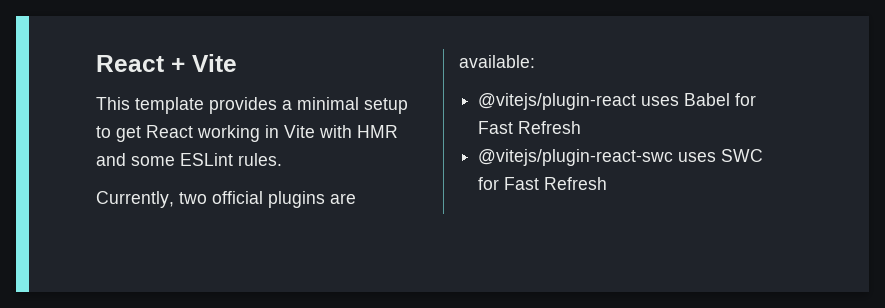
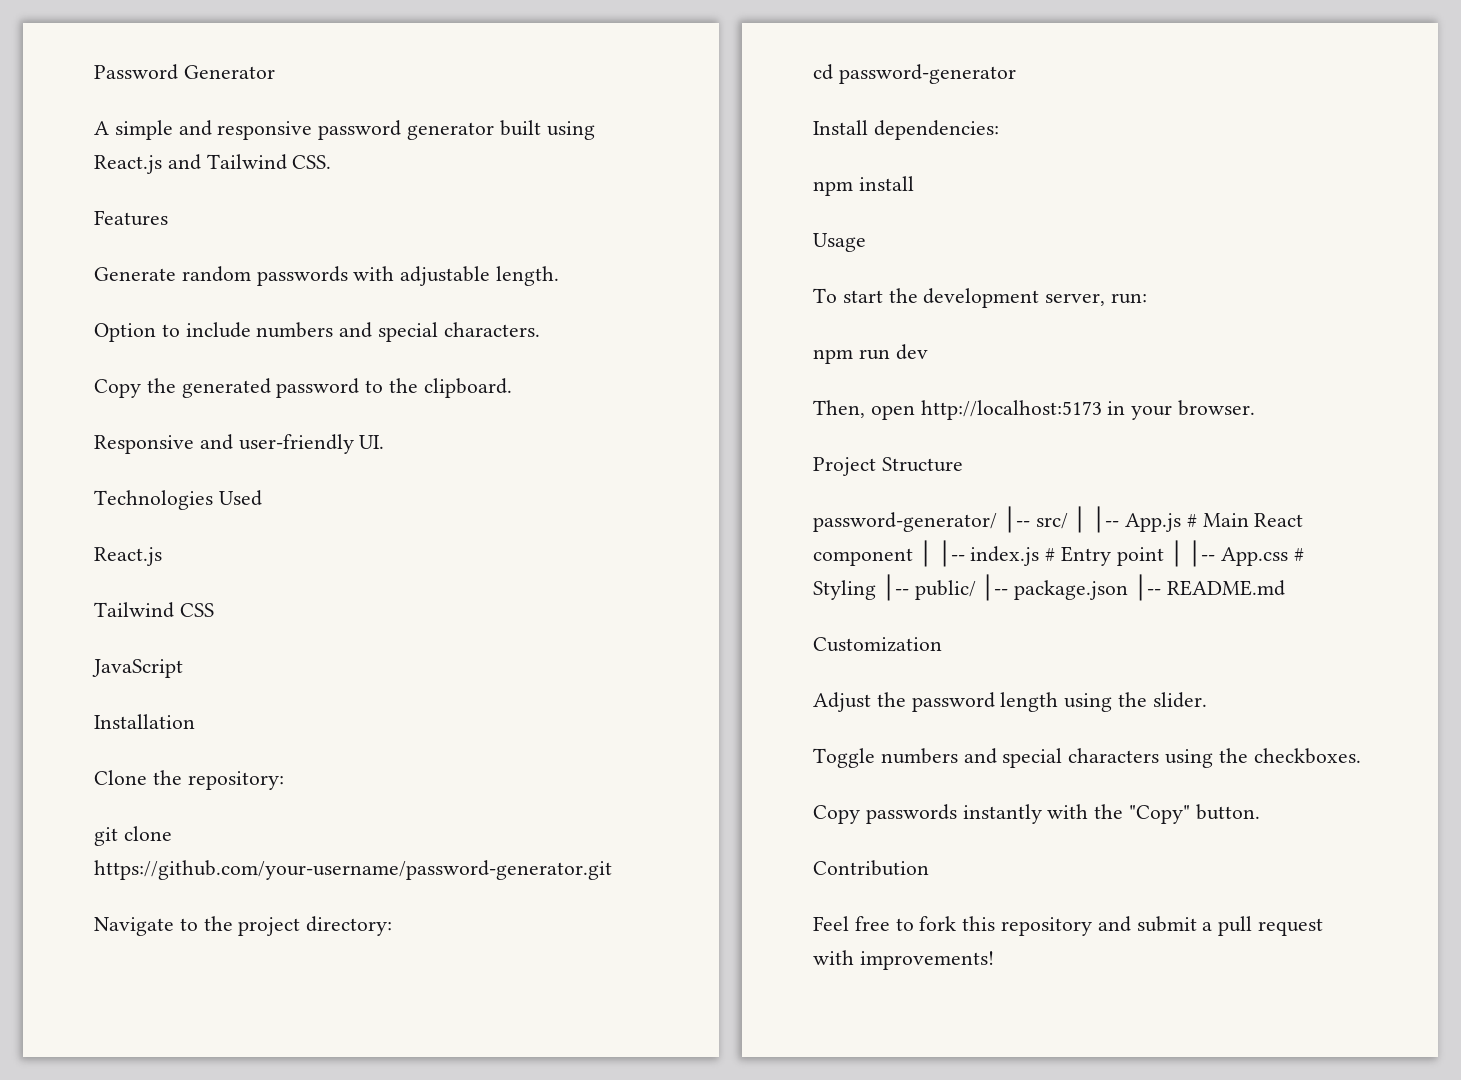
[96,54,237,72] [96,97,408,114] [96,125,398,142] [96,153,282,166] [96,191,356,208] [459,55,535,68] [478,93,757,110] [478,121,582,134] [478,149,764,166] [478,177,608,190] React + Vite // This template provides a minimal setup to get React working in Vite with HMR and some ESLint rules. // Currently, two official plugins are available: // @vitejs/plugin-react uses Babel for Fast Refresh // @vitejs/plugin-react-swc uses SWC for Fast Refresh -> [94,64,275,80] [94,120,595,140] [94,154,332,174] [94,210,168,226] [94,266,560,286] [94,322,540,342] [94,378,512,398] [94,434,385,454] [94,490,262,510] [94,547,162,566] [94,602,214,618] [92,659,183,678] [94,714,195,729] [94,770,284,790] [94,826,172,846] [94,860,612,880] [94,916,393,936] [813,64,1016,84] [813,120,999,140] [813,176,914,196] [813,233,866,252] [813,288,1148,308] [813,344,928,364] [813,400,1256,420] [813,457,963,476] [813,506,1304,533] [813,540,1305,567] [813,574,1285,601] [813,637,942,652] [813,692,1207,712] [813,748,1361,768] [813,804,1260,824] [813,860,929,876] [813,916,1324,936] [813,950,994,970] Password Generator // A simple and responsive password generator built using React.js and Tailwind CSS. // Features // Generate random passwords with adjustable length. // Option to include numbers and special characters. // Copy the generated password to the clipboard. // Responsive and user-friendly UI. // Technologies Used // React.js // Tailwind CSS // JavaScript // Installation // Clone the repository: // git clone https://github.com/your-username/password-generator.git // Navigate to the project directory: // cd password-generator // Install dependencies: // npm install // Usage // To start the development server, run: // npm run dev // Then, open http://localhost:5173 in your browser. // Project Structure // password-generator/ │-- src/ │ │-- App.js # Main React component │ │-- index.js # Entry point │ │-- App.css # Styling │-- public/ │-- package.json │-- README.md // Customization // Adjust the password length using the slider. // Toggle numbers and special characters using the checkboxes. // Copy passwords instantly with the "Copy" button. // Contribution // Feel free to fork this repository and submit a pull request with improvements!

